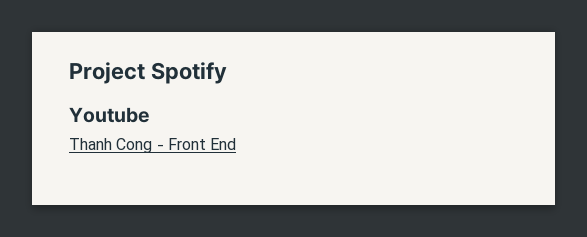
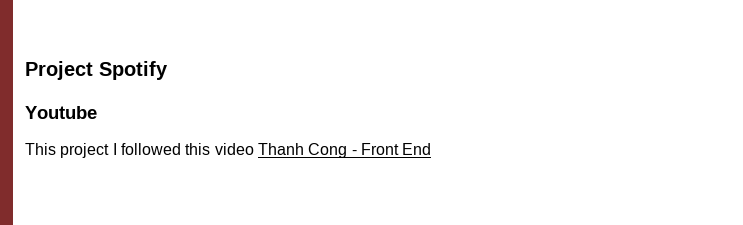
(149, 115) none -> [25,143,254,158] This project I followed this video

